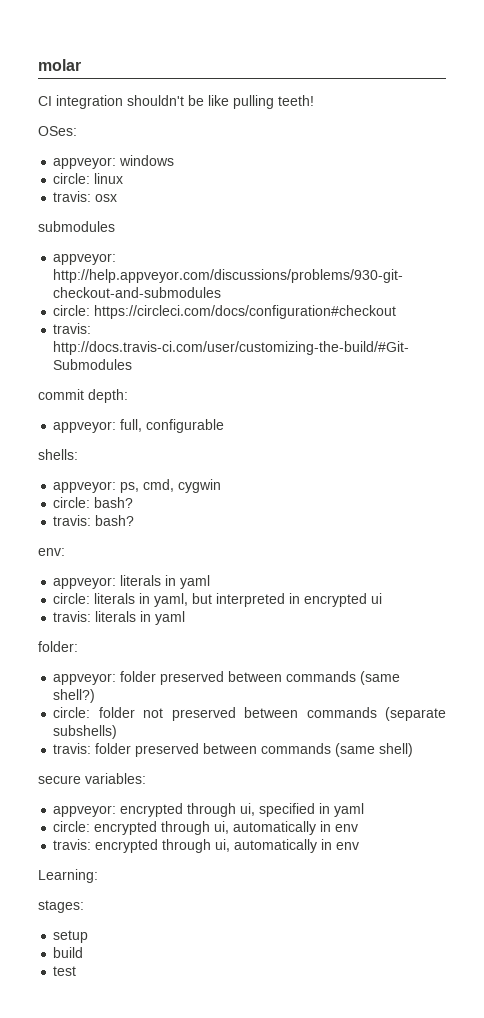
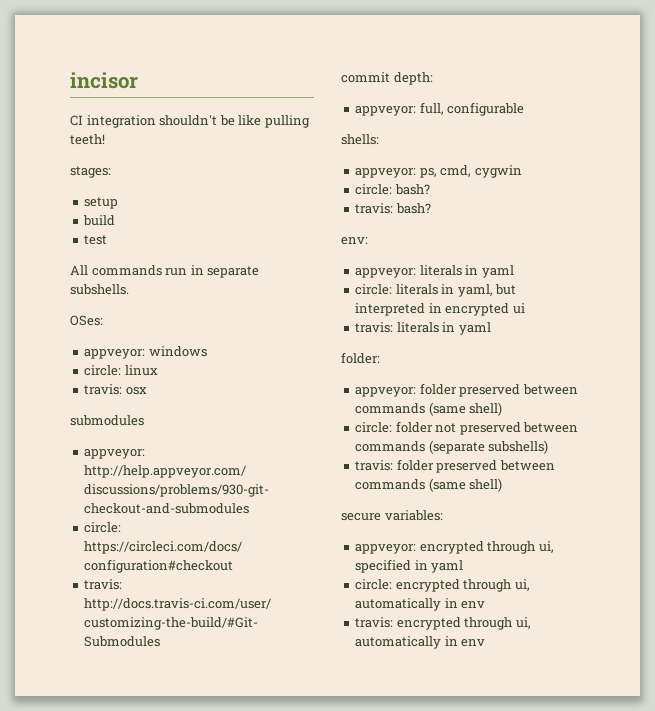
[38,59,81,71] molar -> [70,72,138,89] incisor
(314, 100) none -> [70,166,111,178] [84,197,119,209] [83,215,116,226] [84,235,108,245] [70,265,260,278] [70,284,129,295] // stages: // setup // build // test // All commands run in separate subshells.
[53,689,96,703] shell?) -> [469,402,503,416] shell)
[38,869,98,883] [38,900,84,913] [53,930,89,943] [53,947,84,958] [53,966,77,976] // Learning: // stages: // setup // build // test -> (486, 643) none

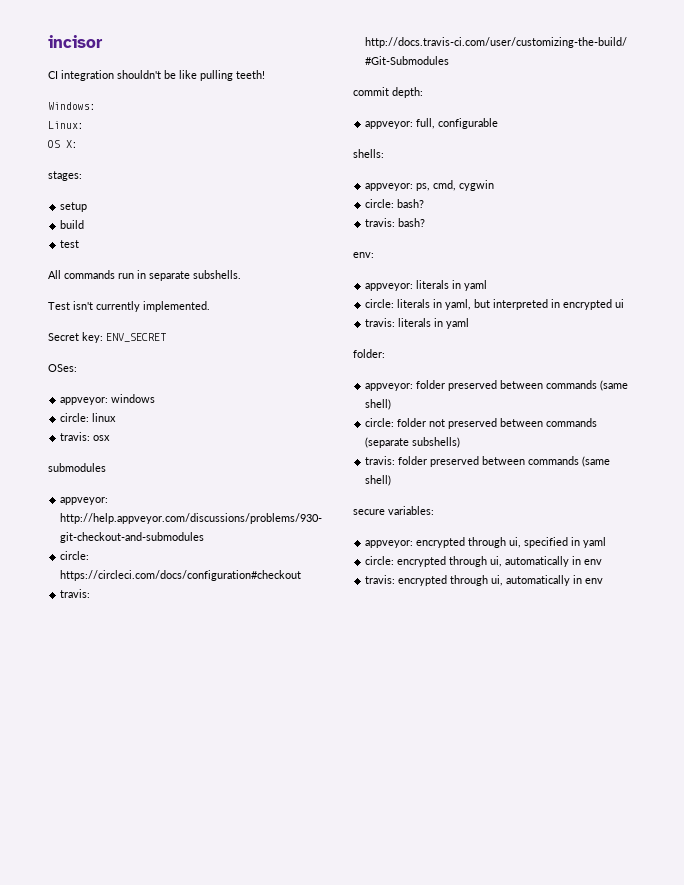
(105, 139) none -> [48,102,96,110] [48,121,84,129] [48,140,78,148] // Windows: // Linux: // OS X:
(129, 289) none -> [48,301,210,312] [48,332,166,343] // Test isn't currently implemented. // Secret key: ENV_SECRET

